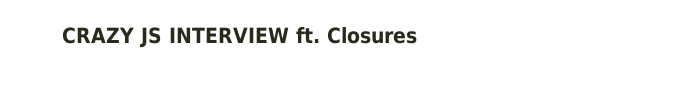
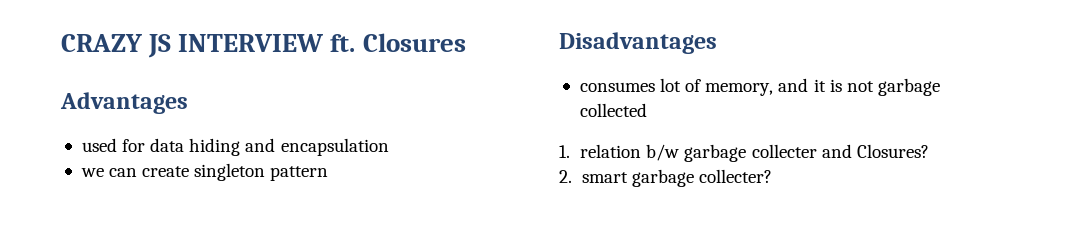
(417, 35) none -> [60,92,188,114] [81,138,389,156] [80,163,329,181] [559,32,717,54] [579,78,940,96] [579,103,647,117] [559,144,929,162] [559,169,772,187] // Advantages // used for data hiding and encapsulation // we can create singleton pattern // Disadvantages // consumes lot of memory, and it is not garbage collected // 1. relation b/w garbage collecter and Closures? // 2. smart garbage collecter?

